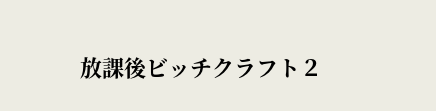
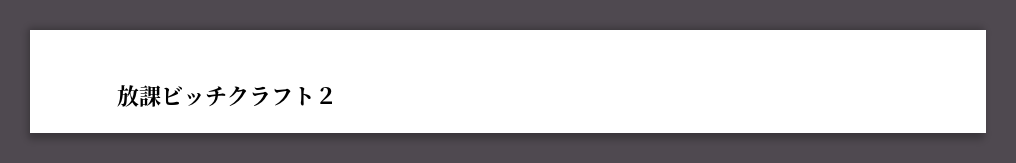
[124,57,147,79] 後 -> (161, 96) none

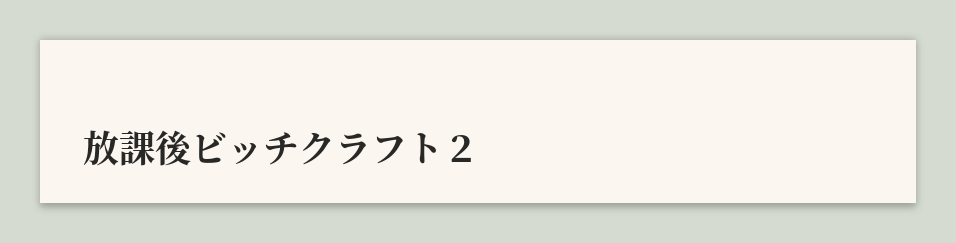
(161, 96) none -> [155,130,193,166] 後

